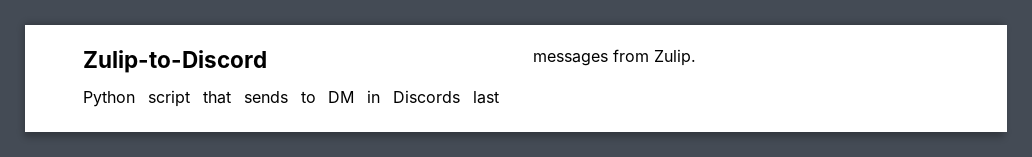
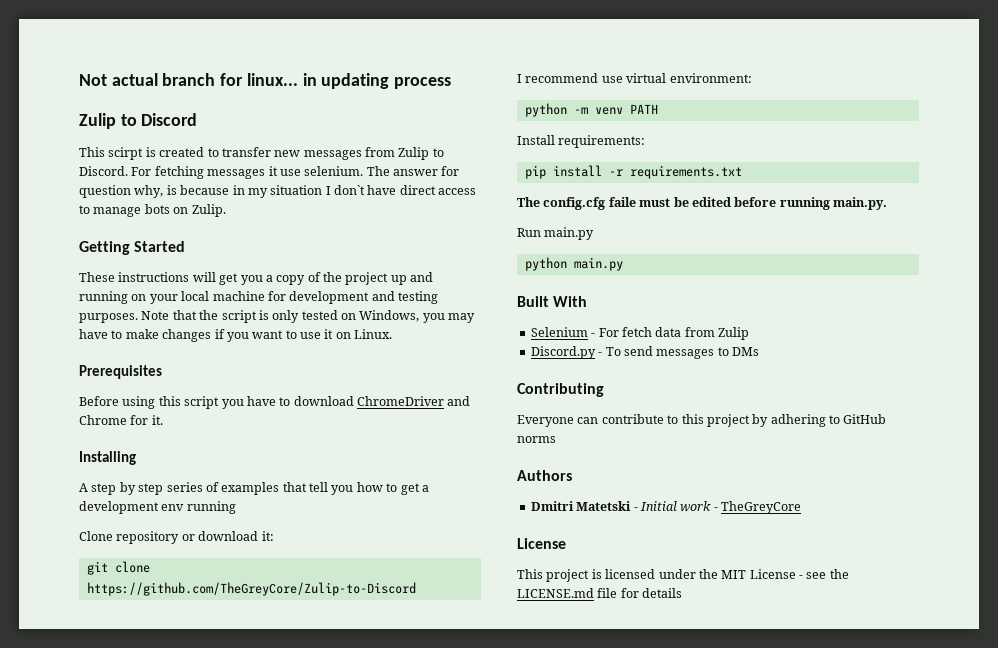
[83,50,267,73] [83,90,499,107] [533,49,696,66] Zulip-to-Discord // Python script that sends to DM in Discords last messages from Zulip. -> [79,73,452,89] [79,113,198,129] [79,147,444,160] [79,166,460,179] [79,185,477,198] [79,204,226,217] [79,241,186,255] [79,272,434,285] [79,291,438,304] [79,310,476,323] [79,329,393,342] [79,365,162,379] [79,396,471,409] [79,415,163,425] [79,451,136,465] [79,482,429,495] [79,501,236,514] [79,531,274,544] [86,561,150,575] [86,582,416,596] [517,73,752,83] [524,103,658,117] [517,135,646,148] [524,165,742,179] [517,197,887,210] [517,227,595,240] [524,257,623,271] [517,296,588,307] [530,327,749,340] [530,346,759,359] [517,383,604,397] [517,414,887,427] [517,436,556,443] [517,470,572,481] [530,501,801,514] [517,538,566,549] [517,569,849,582] [517,588,683,598] Not actual branch for linux... in updating process // Zulip to Discord // This scirpt is created to transfer new messages from Zulip to Discord. For fetching messages it use selenium. The answer for question why, is because in my situation I don`t have direct access to manage bots on Zulip. // Getting Started // These instructions will get you a copy of the project up and running on your local machine for development and testing purposes. Note that the script is only tested on Windows, you may have to make changes if you want to use it on Linux. // Prerequisites // Before using this script you have to download ChromeDriver and Chrome for it. // Installing // A step by step series of examples that tell you how to get a development env running // Clone repository or download it: // git clone https://github.com/TheGreyCore/Zulip-to-Discord // I recommend use virtual environment: // python -m venv PATH // Install requirements: // pip install -r requirements.txt // The config.cfg faile must be edited before running main.py. // Run main.py // python main.py // Built With // Selenium - For fetch data from Zulip // Discord.py - To send messages to DMs // Contributing // Everyone can contribute to this project by adhering to GitHub norms // Authors // Dmitri Matetski - Initial work - TheGreyCore // License // This project is licensed under the MIT License - see the LICENSE.md file for details

